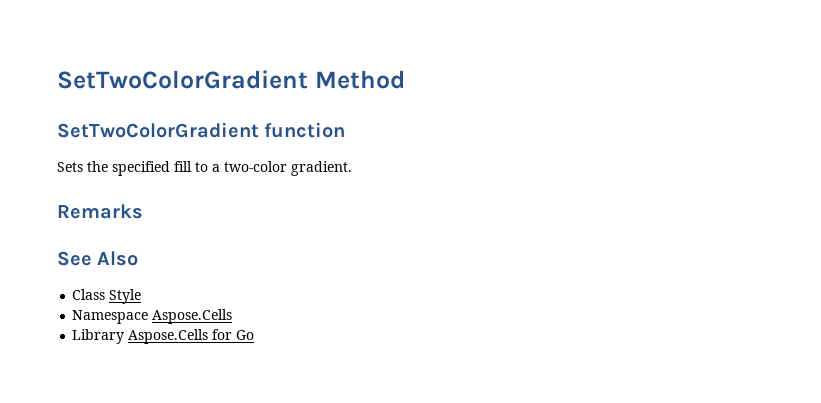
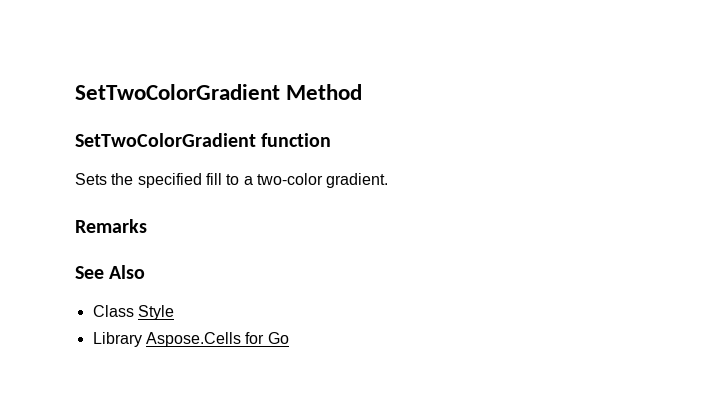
[72,309,233,324] // Namespace Aspose.Cells -> (174, 312) none

